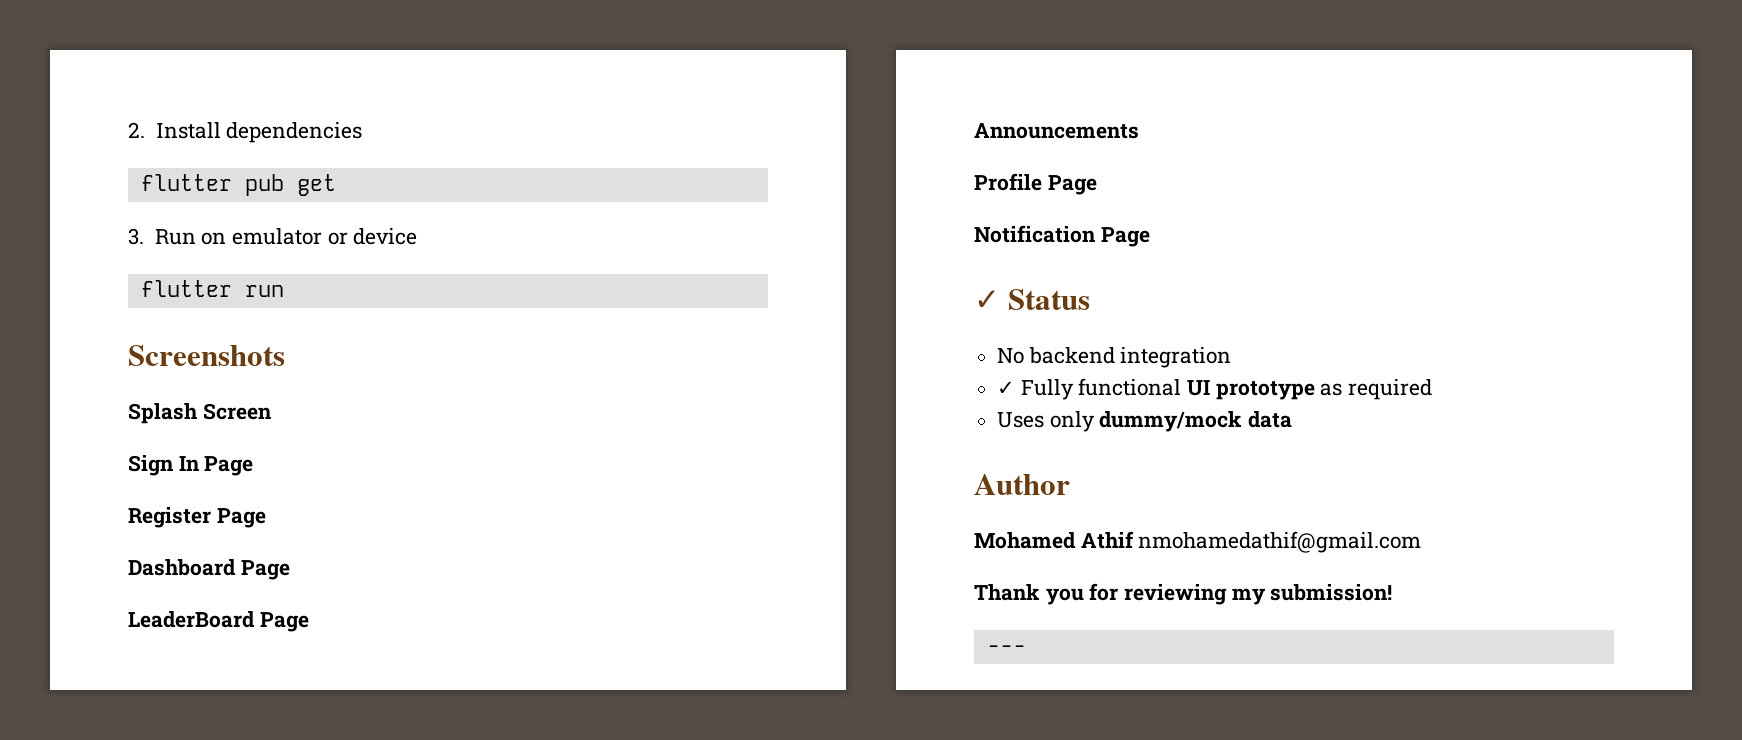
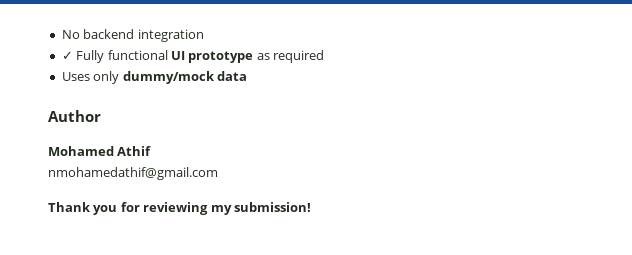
[128,122,363,143] [140,174,336,196] [128,228,418,245] [140,280,284,297] [128,345,285,366] [128,403,272,424] [128,455,254,476] [128,507,266,528] [128,559,290,580] [128,611,309,632] [974,123,1139,139] [974,173,1097,195] [974,225,1150,247] [974,289,1091,310] 2. Install dependencies // flutter pub get // 3. Run on emulator or device // flutter run // Screenshots // Splash Screen // Sign In Page // Register Page // Dashboard Page // LeaderBoard Page // Announcements // Profile Page // Notification Page // ✓ Status // -> (61, 34) none
(1134, 540) none -> (152, 151) //
[986,645,1026,653] // --- -> (311, 207) none

